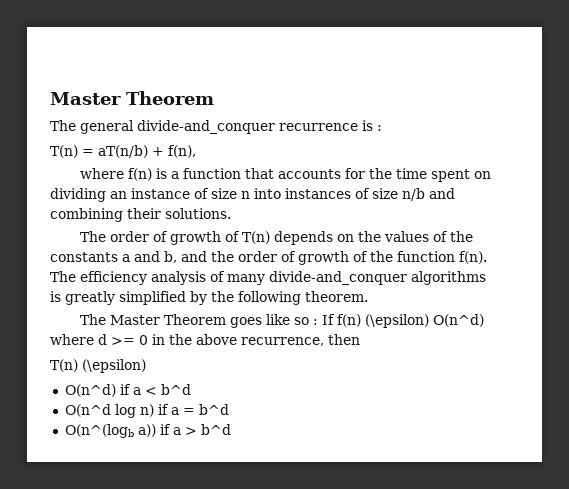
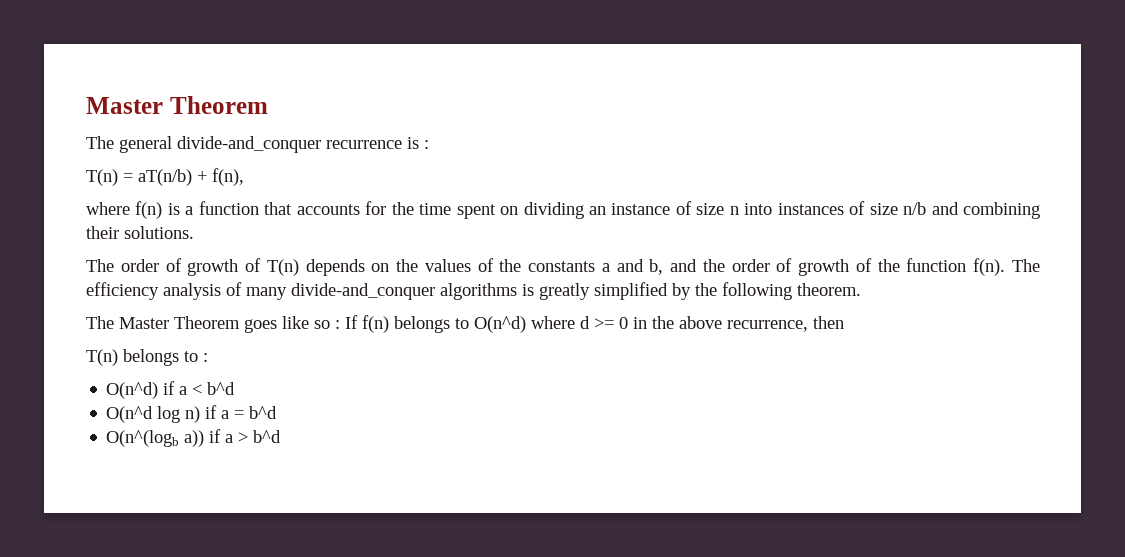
[365,314,430,328] (\epsilon) -> [394,316,469,333] belongs to
[82,359,146,373] (\epsilon) -> [123,349,208,366] belongs to :

